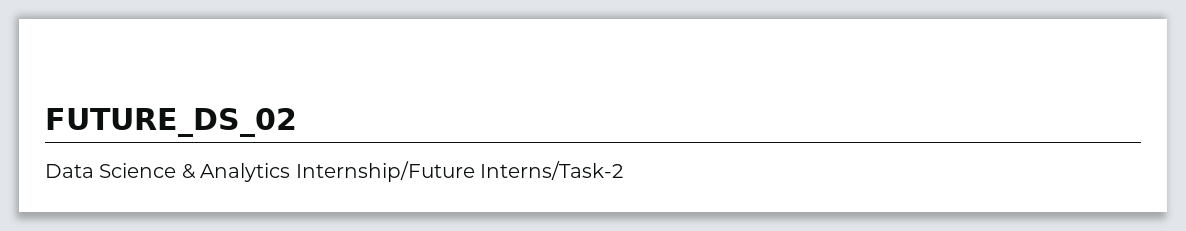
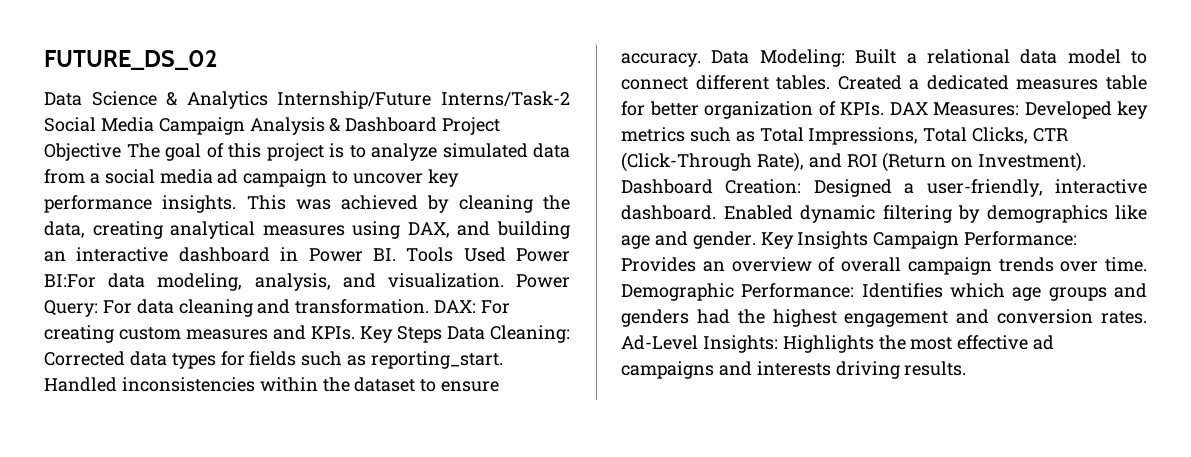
(623, 170) none -> [44,117,501,135] [44,143,570,161] [44,169,459,187] [44,195,570,213] [44,221,570,239] [44,247,570,262] [44,273,570,291] [44,299,511,317] [44,325,570,343] [44,351,504,369] [44,377,500,392] [621,49,1147,67] [621,75,1147,90] [621,101,1148,119] [621,127,1069,145] [621,152,1087,172] [621,179,1147,197] [621,205,1147,223] [621,231,1078,249] [621,257,1147,275] [621,283,1147,301] [621,309,1147,327] [621,335,1055,353] [621,361,967,379] Social Media Campaign Analysis & Dashboard Project Objective The goal of this project is to analyze simulated data from a social media ad campaign to uncover key performance insights. This was achieved by cleaning the data, creating analytical measures using DAX, and building an interactive dashboard in Power BI. Tools Used Power BI:For data modeling, analysis, and visualization. Power Query: For data cleaning and transformation. DAX: For creating custom measures and KPIs. Key Steps Data Cleaning: Corrected data types for fields such as reporting_start. Handled inconsistencies within the dataset to ensure accuracy. Data Modeling: Built a relational data model to connect different tables. Created a dedicated measures table for better organization of KPIs. DAX Measures: Developed key metrics such as Total Impressions, Total Clicks, CTR (Click-Through Rate), and ROI (Return on Investment). Dashboard Creation: Designed a user-friendly, interactive dashboard. Enabled dynamic filtering by demographics like age and gender. Key Insights Campaign Performance: Provides an overview of overall campaign trends over time. Demographic Performance: Identifies which age groups and genders had the highest engagement and conversion rates. Ad-Level Insights: Highlights the most effective ad campaigns and interests driving results.

